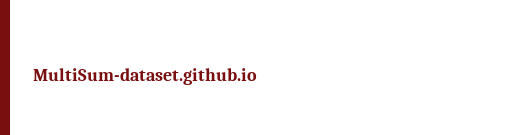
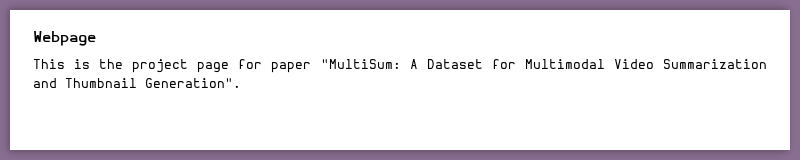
[33,68,257,85] MultiSum-dataset.github.io -> [33,31,96,46] [33,59,768,73] [33,78,241,88] Webpage // This is the project page for paper "MultiSum: A Dataset for Multimodal Video Summarization and Thumbnail Generation".

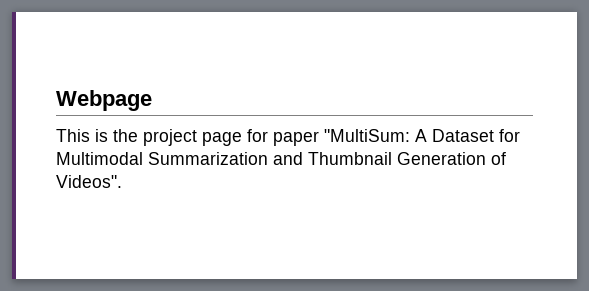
[613,59,654,69] Video -> (143, 158) none
[145,78,241,88] Generation". -> [397,152,506,165] [56,175,122,188] Generation of Videos".

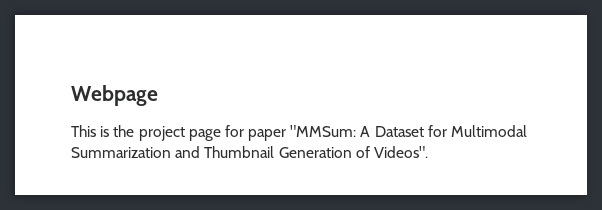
[324,129,410,142] "MultiSum: -> [290,125,357,137] "MMSum:

